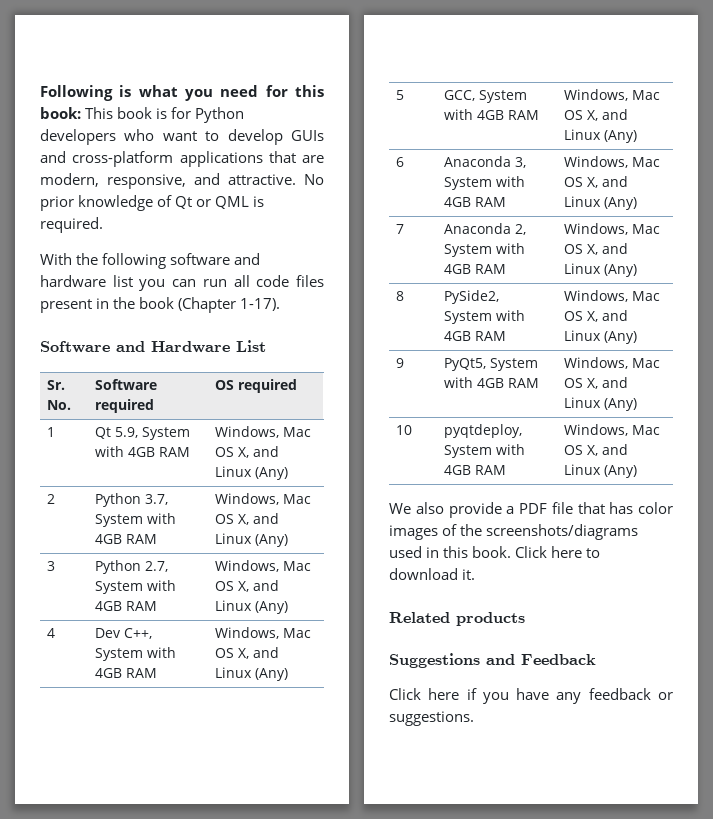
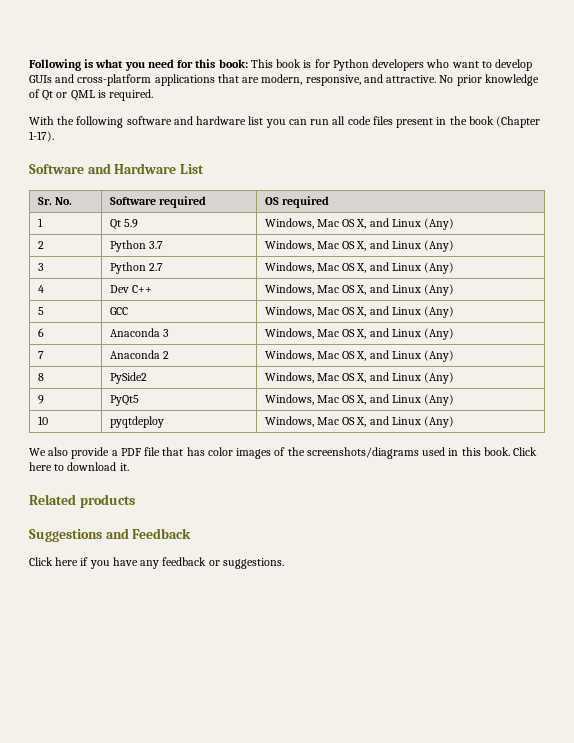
[115,427,191,440] [95,446,191,457] 5.9, System with 4GB RAM -> [123,219,138,228] 5.9
[145,494,169,505] [95,513,177,527] [95,534,158,544] 3.7, System with 4GB RAM -> [148,241,163,249] 3.7
[145,561,169,572] [95,580,177,594] [95,601,158,611] 2.7, System with 4GB RAM -> [148,263,163,271] 2.7
[124,628,153,639] [95,647,177,661] [95,668,158,678] C++, System with 4GB RAM -> [131,285,152,293] C++
[444,90,528,103] [444,109,540,120] GCC, System with 4GB RAM -> [109,307,128,315] GCC
[515,157,527,168] [444,176,526,190] [444,197,507,207] 3, System with 4GB RAM -> [162,329,169,337] 3
[515,224,527,235] [444,243,526,257] [444,264,507,274] 2, System with 4GB RAM -> [162,351,169,359] 2
[444,290,500,304] [444,310,526,324] [444,331,507,341] PySide2, System with 4GB RAM -> [109,372,147,384] PySide2
[444,358,539,371] [444,377,540,388] PyQt5, System with 4GB RAM -> [109,395,139,406] PyQt5
[444,424,523,438] [444,444,526,458] [444,465,507,475] pyqtdeploy, System with 4GB RAM -> [109,416,164,428] pyqtdeploy

